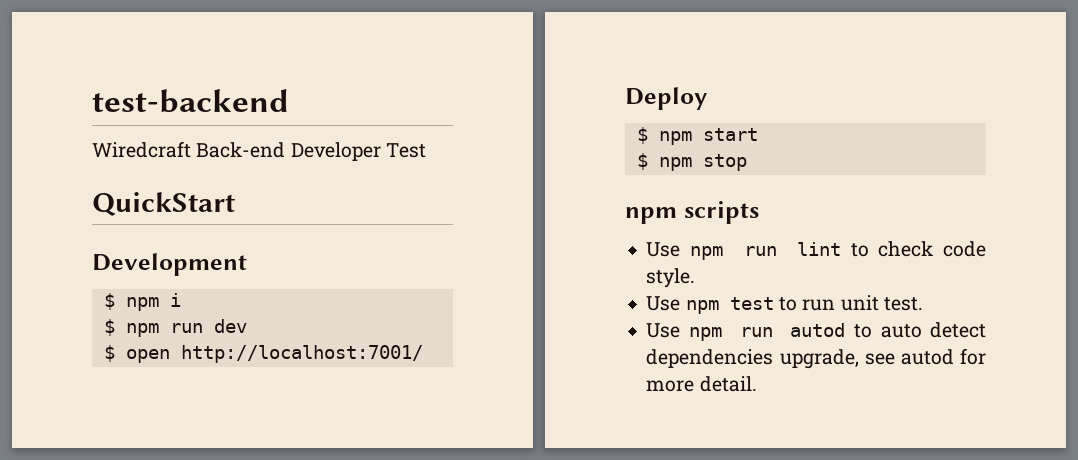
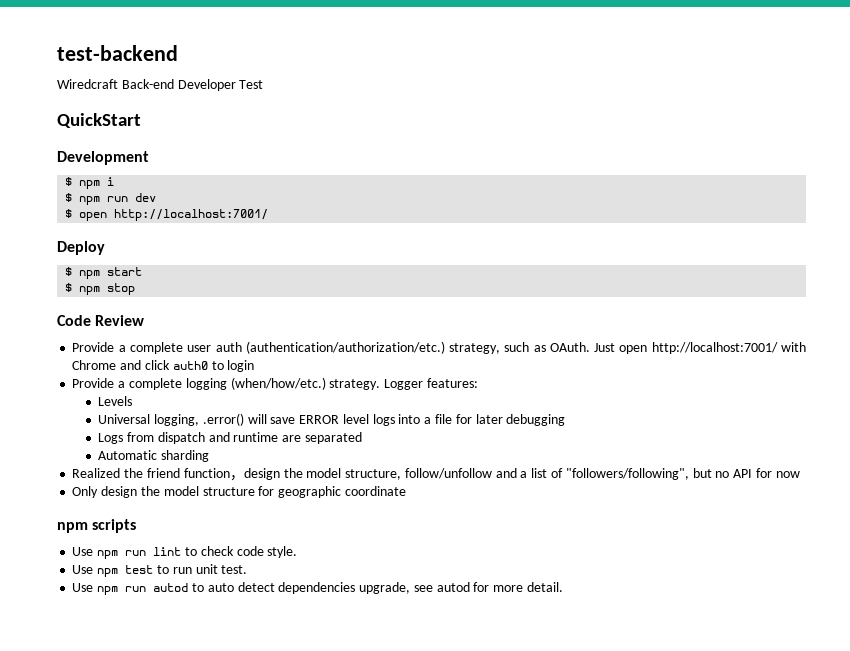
(747, 162) none -> [57,315,145,326] [72,341,806,354] [72,360,255,372] [72,377,478,390] [98,396,133,406] [98,413,566,426] [98,432,362,444] [98,450,210,462] [72,468,800,481] [72,486,406,498] // Code Review // Provide a complete user auth (authentication/authorization/etc.) strategy, such as OAuth. Just open http://localhost:7001/ with Chrome and click auth0 to login // Provide a complete logging (when/how/etc.) strategy. Logger features: // Levels // Universal logging, .error() will save ERROR level logs into a file for later debugging // Logs from dispatch and runtime are separated // Automatic sharding // Realized the friend function，design the model structure, follow/unfollow and a list of "followers/following", but no API for now // Only design the model structure for geographic coordinate

